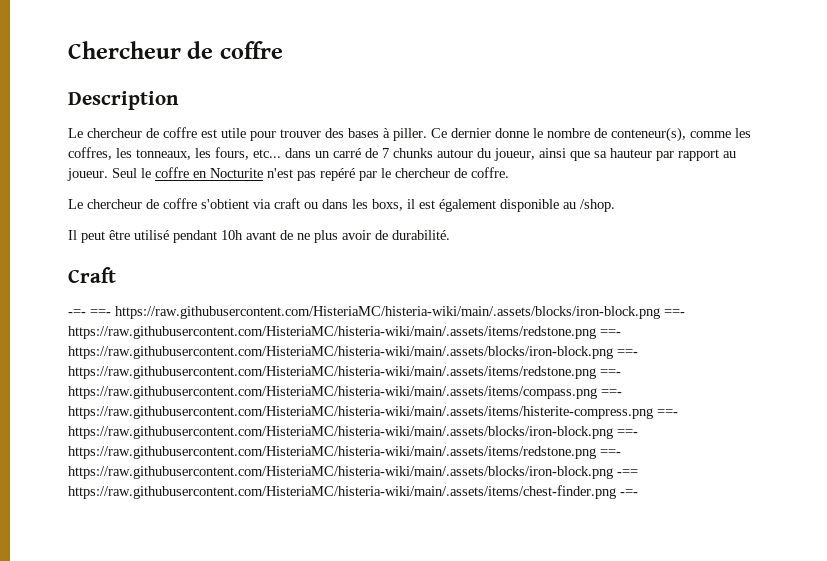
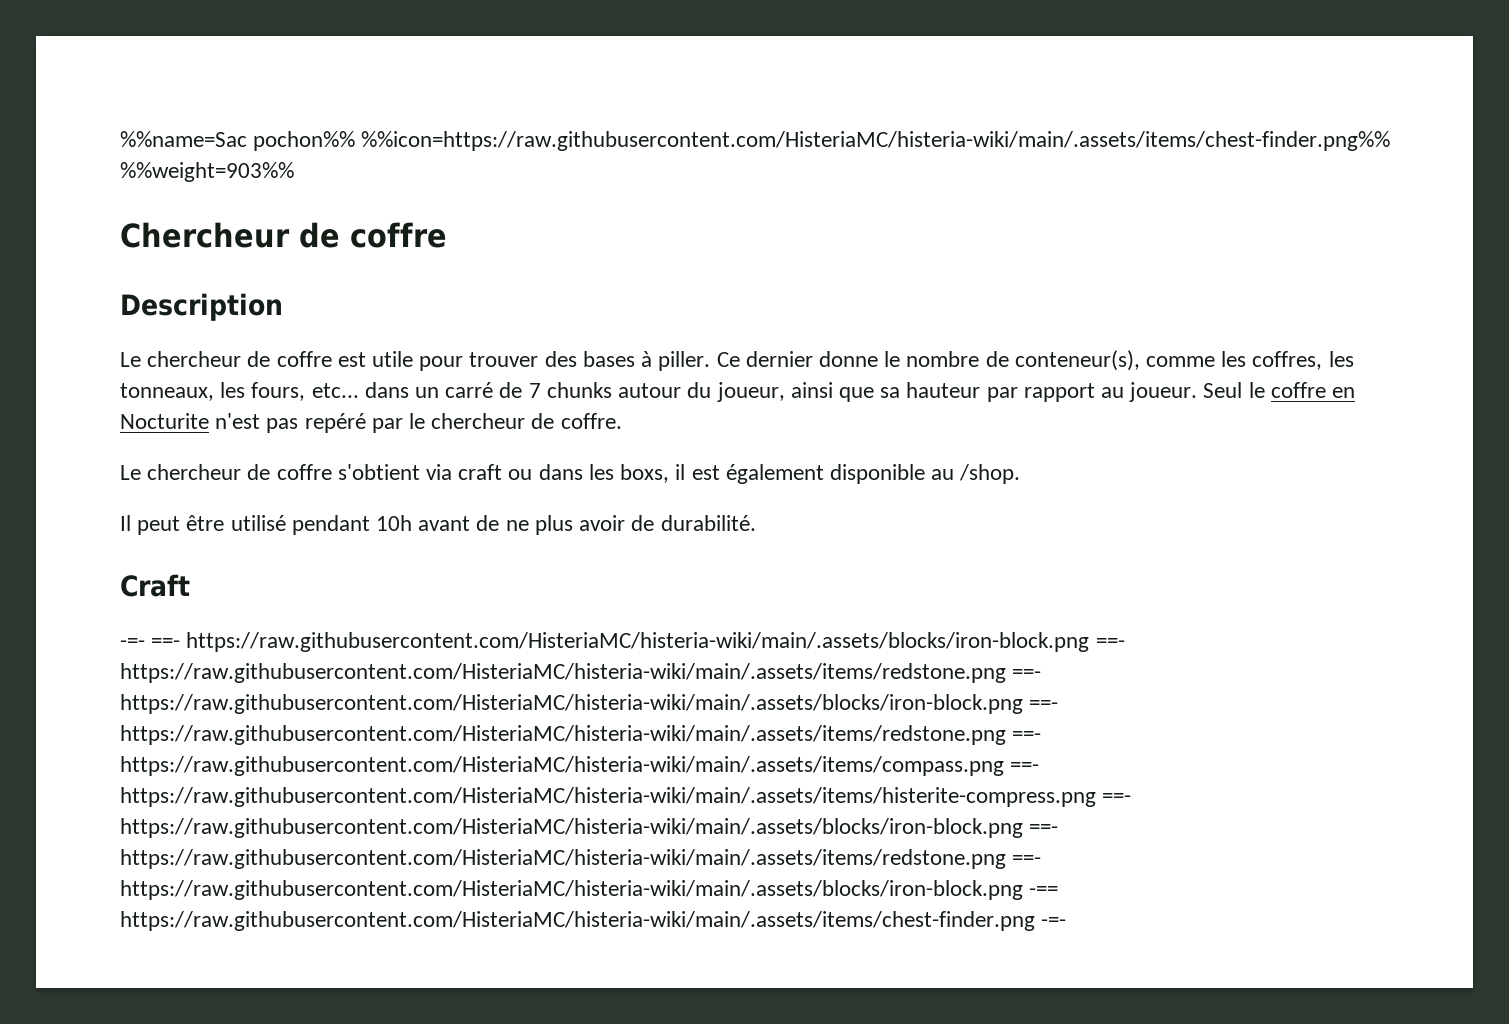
(68, 50) none -> [120,131,1391,151] [120,162,294,182] %%name=Sac pochon%% %%icon=https://raw.githubusercontent.com/HisteriaMC/histeria-wiki/main/.assets/items/chest-finder.png%% %%weight=903%% //

